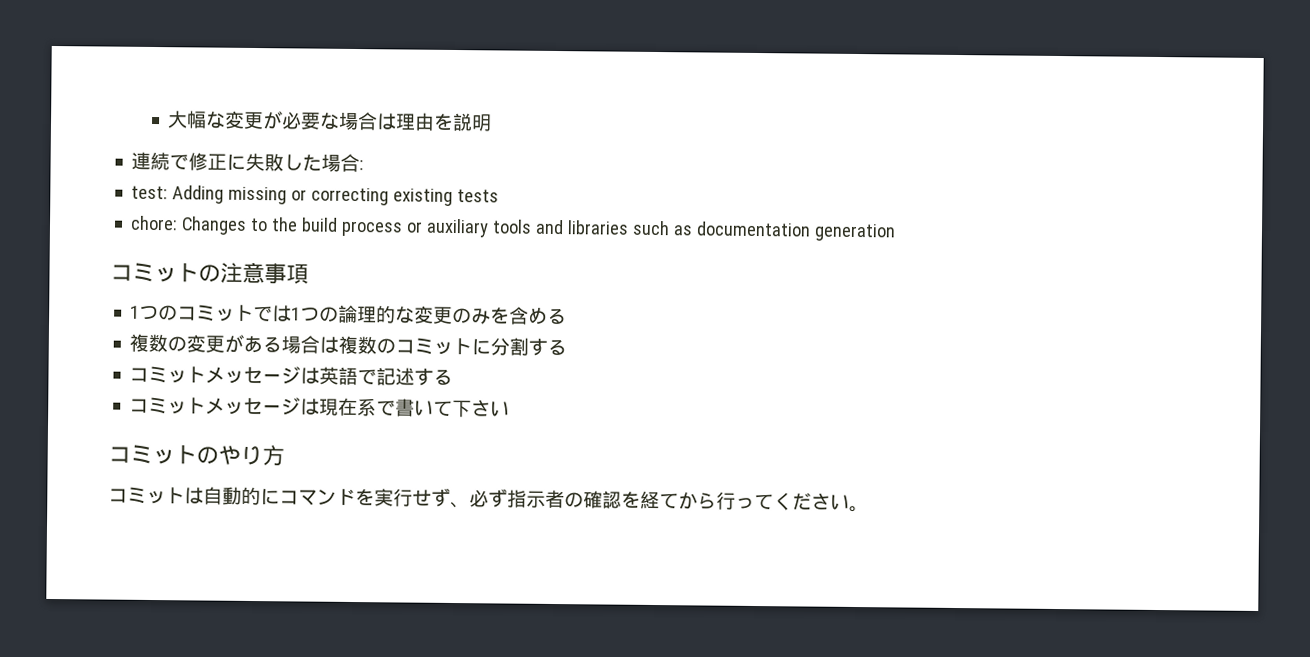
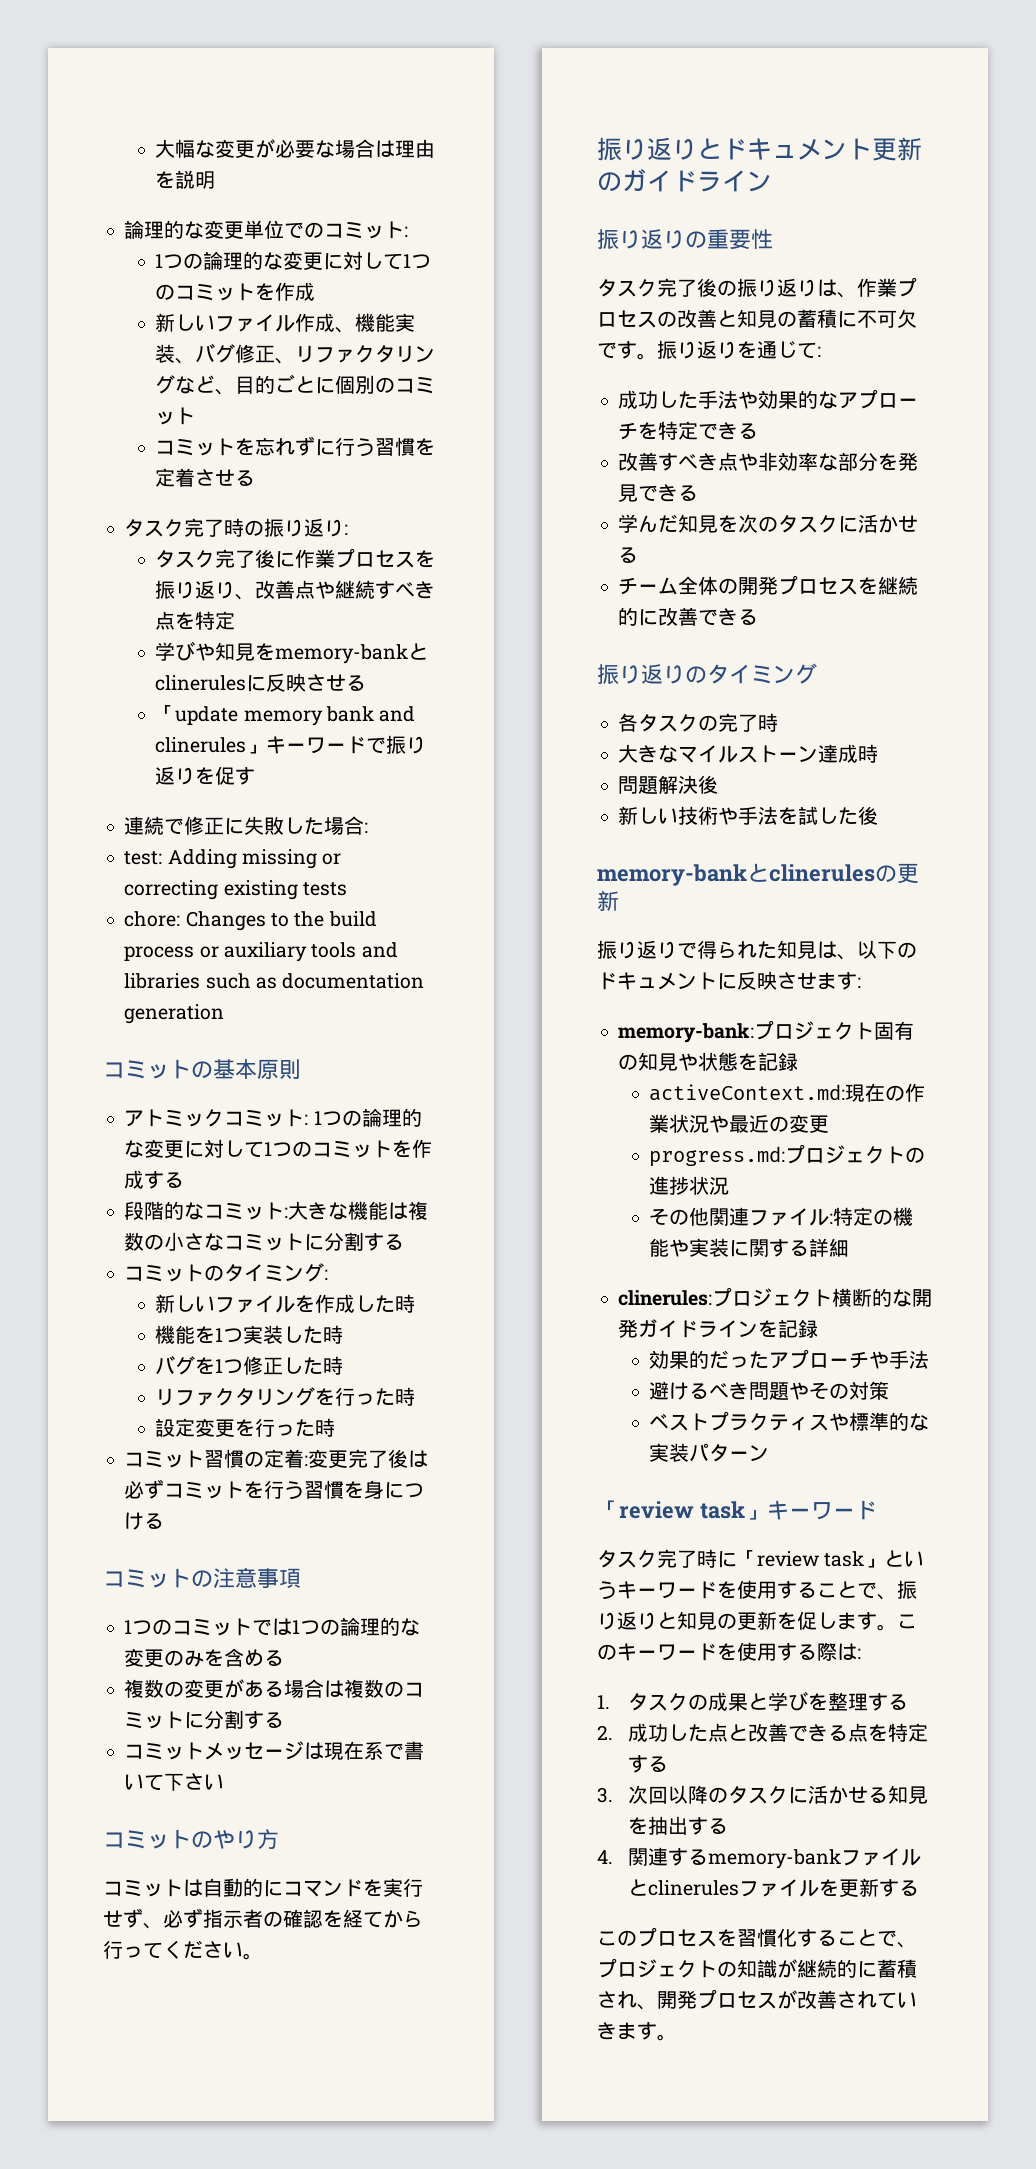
(493, 123) none -> [124,220,409,239] [155,251,432,270] [155,282,316,301] [155,313,416,333] [155,343,436,364] [155,374,436,395] [155,407,196,425] [155,436,436,457] [155,468,256,487] [124,518,349,537] [155,548,436,568] [155,580,436,600] [155,611,236,630] [155,641,429,664] [155,673,367,692] [155,705,416,726] [155,735,427,754] [155,766,256,785] // 論理的な変更単位でのコミット: // 1つの論理的な変更に対して1つのコミットを作成 // 新しいファイル作成、機能実装、バグ修正、リファクタリングなど、目的ごとに個別のコミット // コミットを忘れずに行う習慣を定着させる // タスク完了時の振り返り: // タスク完了後に作業プロセスを振り返り、改善点や継続すべき点を特定 // 学びや知見をmemory-bankとclinerulesに反映させる // 「update memory bank and clinerules」キーワードで振り返りを促す
(897, 232) none -> [103,1059,301,1080] [124,1108,422,1127] [124,1139,433,1158] [124,1170,185,1189] [124,1201,429,1220] [124,1232,405,1251] [124,1263,329,1282] [155,1294,416,1313] [155,1325,344,1344] [155,1355,344,1375] [155,1387,416,1406] [155,1418,336,1437] [124,1449,429,1468] [124,1479,425,1500] [124,1512,165,1530] // コミットの基本原則 // アトミックコミット: 1つの論理的な変更に対して1つのコミットを作成する // 段階的なコミット:大きな機能は複数の小さなコミットに分割する // コミットのタイミング: // 新しいファイルを作成した時 // 機能を1つ実装した時 // バグを1つ修正した時 // リファクタリングを行った時 // 設定変更を行った時 // コミット習慣の定着:変更完了後は必ずコミットを行う習慣を身につける
[129,365,454,386] // コミットメッセージは英語で記述する -> (285, 1720) none
(869, 509) none -> [597,137,922,161] [597,169,772,192] [597,229,773,250] [597,277,917,298] [597,309,917,328] [597,340,821,360] [618,389,919,409] [618,421,759,440] [618,452,919,471] [618,484,699,502] [618,514,919,533] [618,547,639,563] [618,575,919,595] [618,607,759,626] [597,663,817,685] [618,713,779,732] [618,744,879,763] [618,775,719,794] [618,806,879,825] [597,863,919,886] [597,891,619,911] [597,940,917,960] [597,971,861,990] [618,1020,915,1043] [618,1052,799,1071] [649,1083,926,1102] [649,1114,830,1133] [649,1144,926,1167] [649,1176,730,1195] [649,1207,914,1226] [649,1238,850,1257] [618,1287,933,1307] [618,1319,819,1338] [649,1349,930,1369] [649,1381,890,1400] [649,1411,930,1431] [649,1443,770,1462] [597,1500,877,1520] [597,1549,925,1568] [597,1580,917,1600] [597,1611,917,1631] [597,1642,861,1661] [597,1691,908,1711] [597,1723,928,1742] [627,1755,668,1773] [597,1785,928,1804] [627,1816,728,1835] [597,1847,921,1869] [627,1878,919,1897] [597,1927,917,1948] [597,1958,917,1978] [597,1989,917,2010] [597,2022,677,2041] // 振り返りとドキュメント更新のガイドライン // 振り返りの重要性 // タスク完了後の振り返りは、作業プロセスの改善と知見の蓄積に不可欠です。振り返りを通じて: // 成功した手法や効果的なアプローチを特定できる // 改善すべき点や非効率な部分を発見できる // 学んだ知見を次のタスクに活かせる // チーム全体の開発プロセスを継続的に改善できる // 振り返りのタイミング // 各タスクの完了時 // 大きなマイルストーン達成時 // 問題解決後 // 新しい技術や手法を試した後 // memory-bankとclinerulesの更新 // 振り返りで得られた知見は、以下のドキュメントに反映させます: // memory-bank:プロジェクト固有の知見や状態を記録 // activeContext.md:現在の作業状況や最近の変更 // progress.md:プロジェクトの進捗状況 // その他関連ファイル:特定の機能や実装に関する詳細 // clinerules:プロジェクト横断的な開発ガイドラインを記録 // 効果的だったアプローチや手法 // 避けるべき問題やその対策 // ベストプラクティスや標準的な実装パターン // 「review task」キーワード // タスク完了時に「review task」というキーワードを使用することで、振り返りと知見の更新を促します。このキーワードを使用する際は: // 1.タスクの成果と学びを整理する // 2.成功した点と改善できる点を特定する // 3.次回以降のタスクに活かせる知見を抽出する // 4.関連するmemory-bankファイルとclinerulesファイルを更新する // このプロセスを習慣化することで、プロジェクトの知識が継続的に蓄積され、開発プロセスが改善されていきます。

